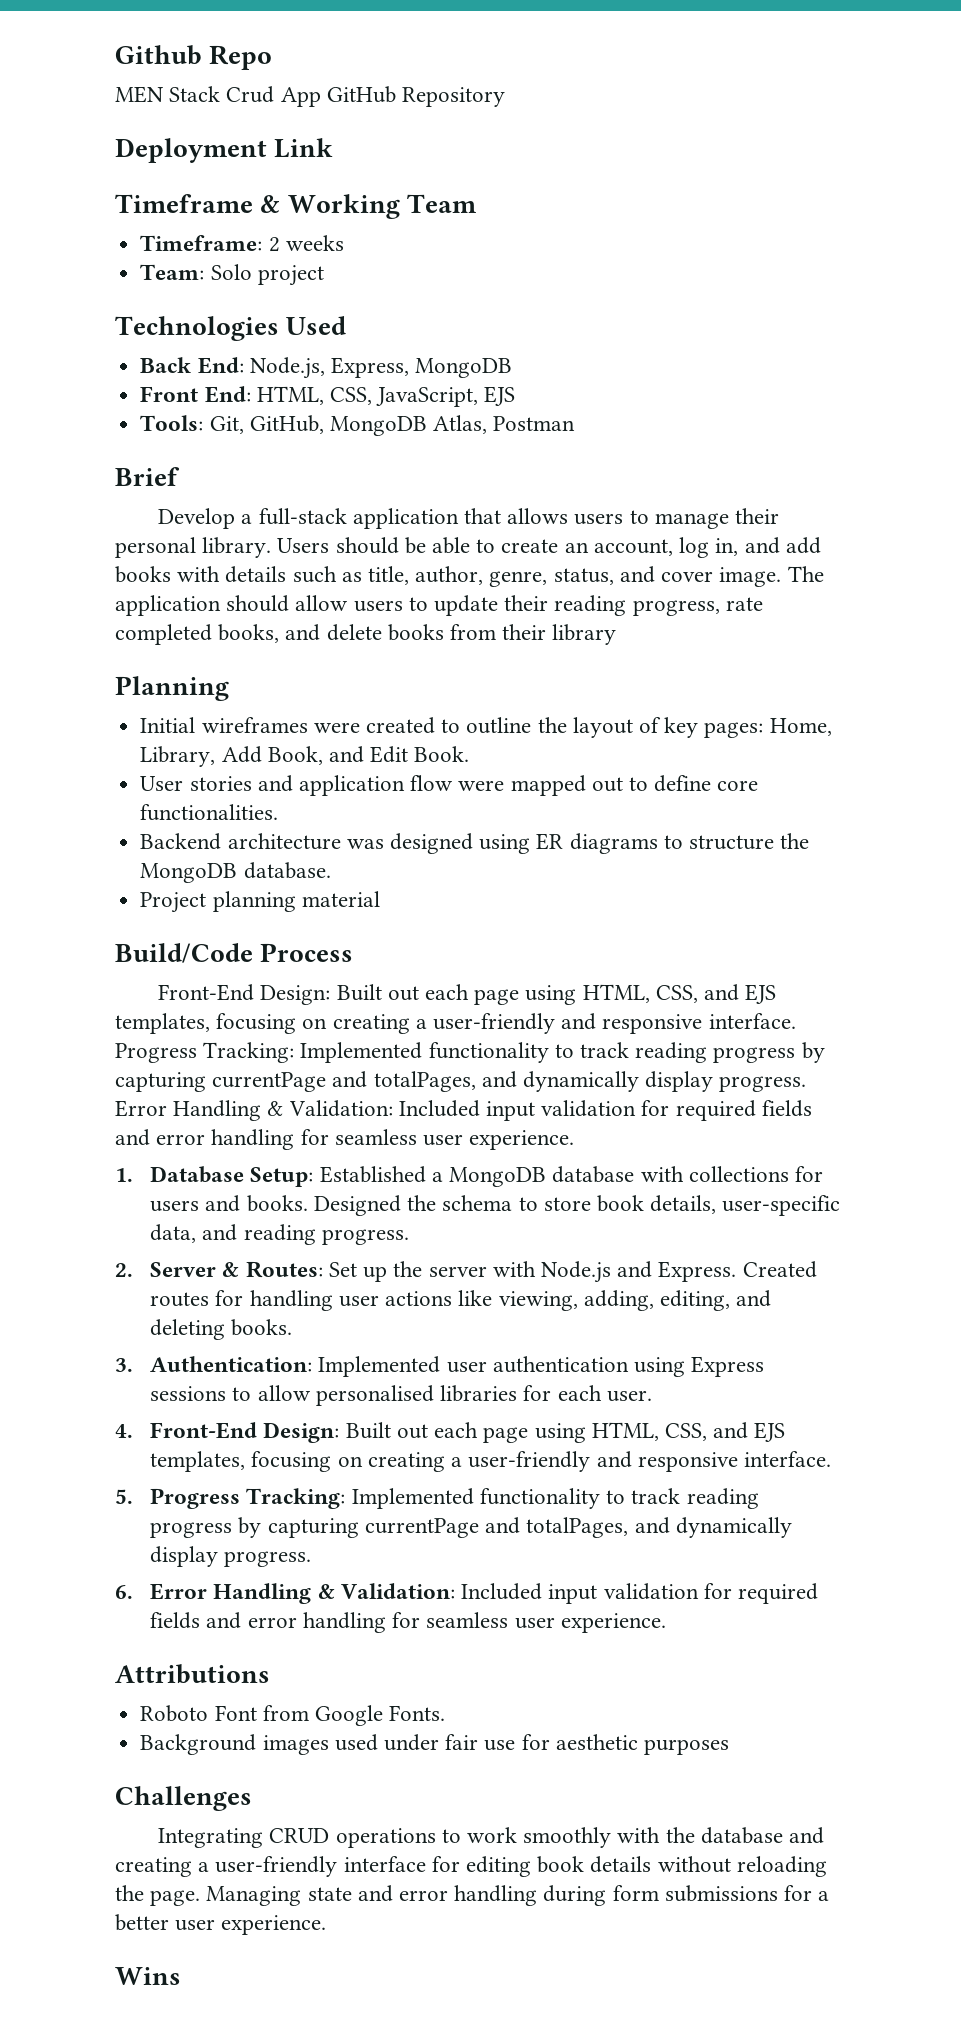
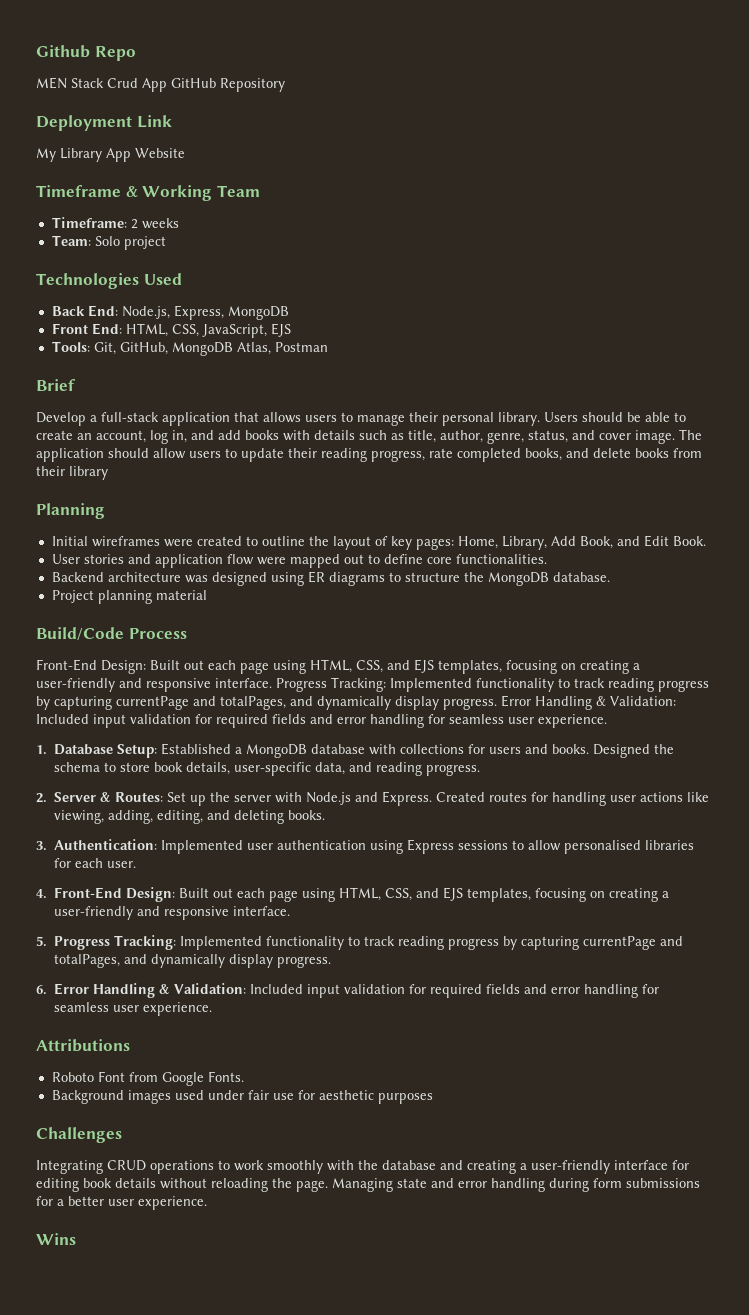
(334, 148) none -> [36,148,185,162] // My Library App Website

